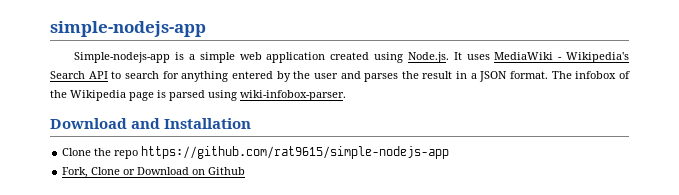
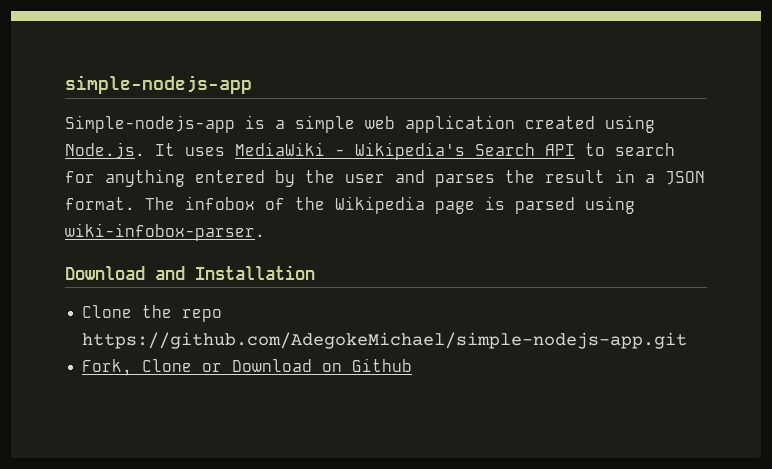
[141,146,450,159] https://github.com/rat9615/simple-nodejs-app -> [82,332,688,349] https://github.com/AdegokeMichael/simple-nodejs-app.git

